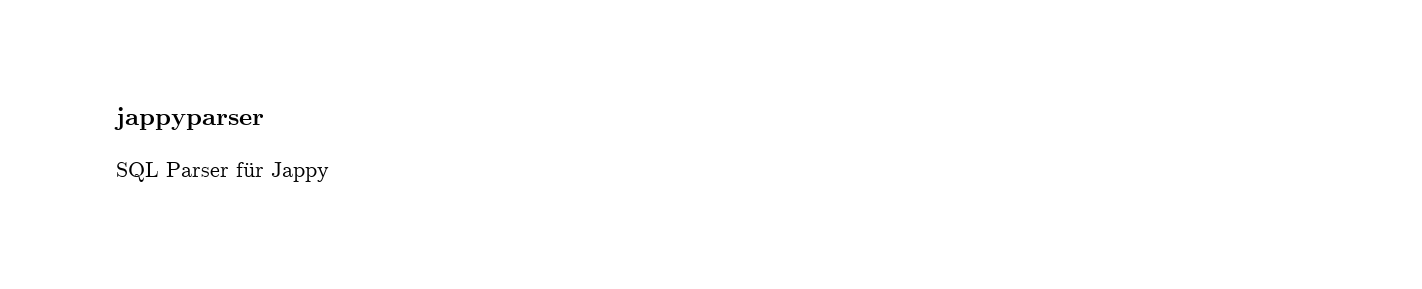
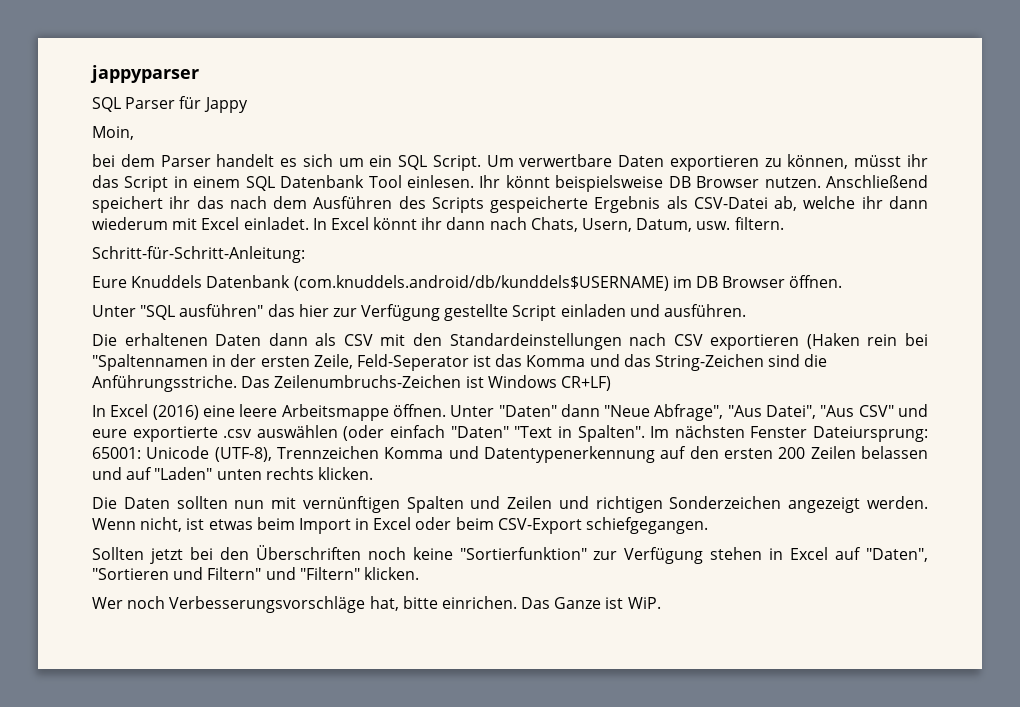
(329, 172) none -> [92,126,134,140] [92,154,928,171] [92,175,928,192] [92,196,928,213] [92,217,784,232] [92,246,305,263] [92,275,843,291] [92,304,747,321] [92,333,928,350] [92,354,828,371] [92,375,611,392] [92,404,928,421] [92,425,929,442] [92,446,929,463] [92,467,373,480] [92,496,928,513] [92,517,709,534] [92,545,929,564] [92,567,419,580] [92,596,661,613] // Moin, // bei dem Parser handelt es sich um ein SQL Script. Um verwertbare Daten exportieren zu können, müsst ihr das Script in einem SQL Datenbank Tool einlesen. Ihr könnt beispielsweise DB Browser nutzen. Anschließend speichert ihr das nach dem Ausführen des Scripts gespeicherte Ergebnis als CSV-Datei ab, welche ihr dann wiederum mit Excel einladet. In Excel könnt ihr dann nach Chats, Usern, Datum, usw. filtern. // Schritt-für-Schritt-Anleitung: // Eure Knuddels Datenbank (com.knuddels.android/db/kunddels$USERNAME) im DB Browser öffnen. // Unter "SQL ausführen" das hier zur Verfügung gestellte Script einladen und ausführen. // Die erhaltenen Daten dann als CSV mit den Standardeinstellungen nach CSV exportieren (Haken rein bei "Spaltennamen in der ersten Zeile, Feld-Seperator ist das Komma und das String-Zeichen sind die Anführungsstriche. Das Zeilenumbruchs-Zeichen ist Windows CR+LF) // In Excel (2016) eine leere Arbeitsmappe öffnen. Unter "Daten" dann "Neue Abfrage", "Aus Datei", "Aus CSV" und eure exportierte .csv auswählen (oder einfach "Daten" "Text in Spalten". Im nächsten Fenster Dateiursprung: 65001: Unicode (UTF-8), Trennzeichen Komma und Datentypenerkennung auf den ersten 200 Zeilen belassen und auf "Laden" unten rechts klicken. // Die Daten sollten nun mit vernünftigen Spalten und Zeilen und richtigen Sonderzeichen angezeigt werden. Wenn nicht, ist etwas beim Import in Excel oder beim CSV-Export schiefgegangen. // Sollten jetzt bei den Überschriften noch keine "Sortierfunktion" zur Verfügung stehen in Excel auf "Daten", "Sortieren und Filtern" und "Filtern" klicken. // Wer noch Verbesserungsvorschläge hat, bitte einrichen. Das Ganze ist WiP.

